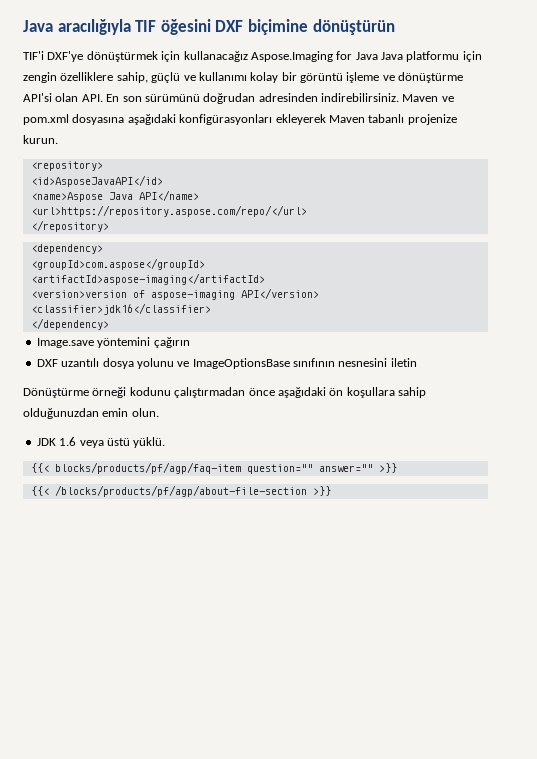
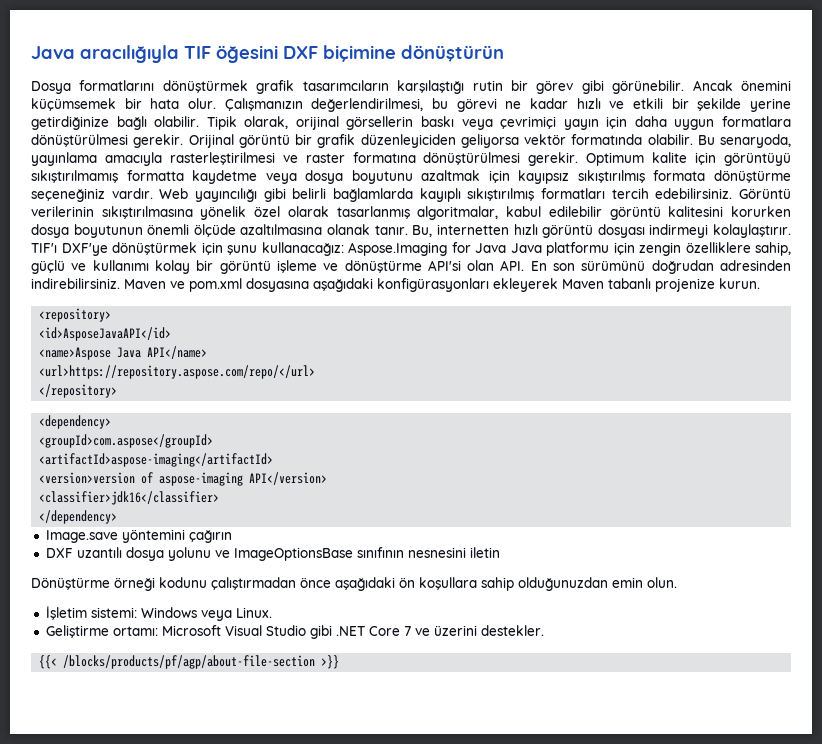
[23,51,44,60] TIF'i -> [31,80,791,94] [31,98,791,112] [31,116,791,130] [31,134,791,148] [31,152,791,166] [31,170,791,184] [31,188,791,202] [31,206,792,220] [31,224,792,238] [31,243,57,253] Dosya formatlarını dönüştürmek grafik tasarımcıların karşılaştığı rutin bir görev gibi görünebilir. Ancak önemini küçümsemek bir hata olur. Çalışmanızın değerlendirilmesi, bu görevi ne kadar hızlı ve etkili bir şekilde yerine getirdiğinize bağlı olabilir. Tipik olarak, orijinal görsellerin baskı veya çevrimiçi yayın için daha uygun formatlara dönüştürülmesi gerekir. Orijinal görüntü bir grafik düzenleyiciden geliyorsa vektör formatında olabilir. Bu senaryoda, yayınlama amacıyla rasterleştirilmesi ve raster formatına dönüştürülmesi gerekir. Optimum kalite için görüntüyü sıkıştırılmamış formatta kaydetme veya dosya boyutunu azaltmak için kayıpsız sıkıştırılmış formata dönüştürme seçeneğiniz vardır. Web yayıncılığı gibi belirli bağlamlarda kayıplı sıkıştırılmış formatları tercih edebilirsiniz. Görüntü verilerinin sıkıştırılmasına yönelik özel olarak tasarlanmış algoritmalar, kabul edilebilir görüntü kalitesini korurken dosya boyutunun önemli ölçüde azaltılmasına olanak tanır. Bu, internetten hızlı görüntü dosyası indirmeyi kolaylaştırır. TIF'ı
[183,51,248,62] kullanacağız -> [227,242,344,256] şunu kullanacağız:
[36,437,166,448] [30,462,397,474] JDK 1.6 veya üstü yüklü. // {{< blocks/products/pf/agp/faq-item question="" answer="" >}} -> [45,606,272,621] [45,625,544,639] İşletim sistemi: Windows veya Linux. // Geliştirme ortamı: Microsoft Visual Studio gibi .NET Core 7 ve üzerini destekler.

